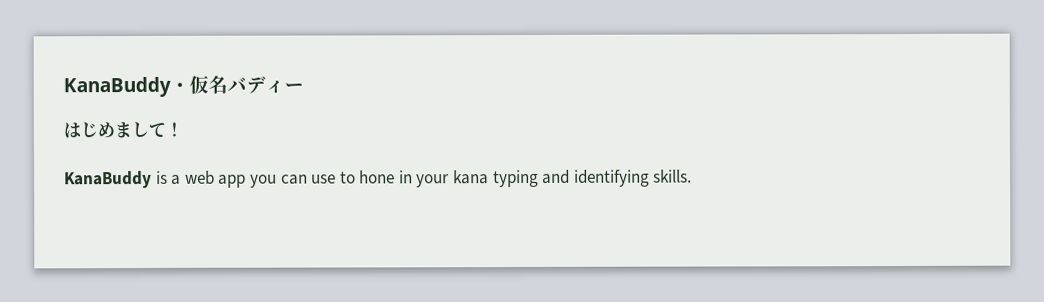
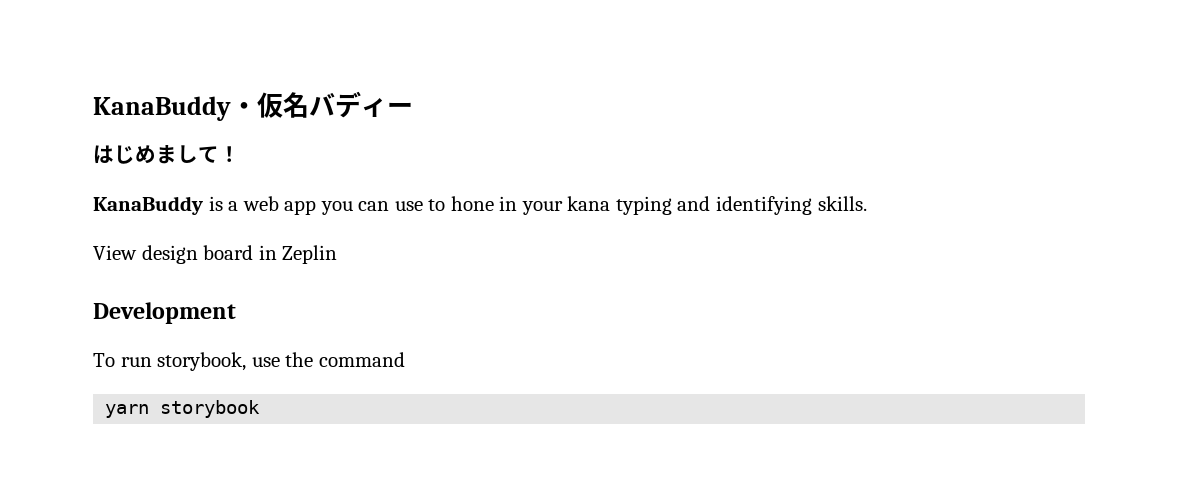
(693, 176) none -> [93,245,338,264] [93,302,236,324] [93,352,405,371] [105,400,261,418] // View design board in Zeplin // Development // To run storybook, use the command // yarn storybook

